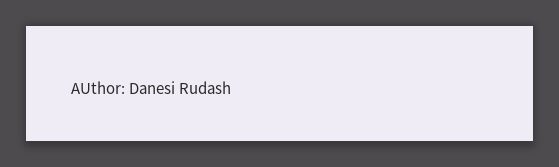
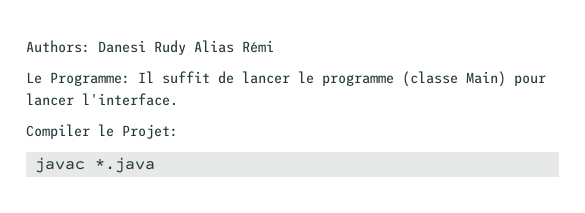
[71,81,232,94] AUthor: Danesi Rudash -> [26,40,274,55] [26,71,546,87] [26,93,178,106] [26,124,178,139] [34,157,155,173] Authors: Danesi Rudy Alias Rémi // Le Programme: Il suffit de lancer le programme (classe Main) pour lancer l'interface. // Compiler le Projet: // javac *.java

